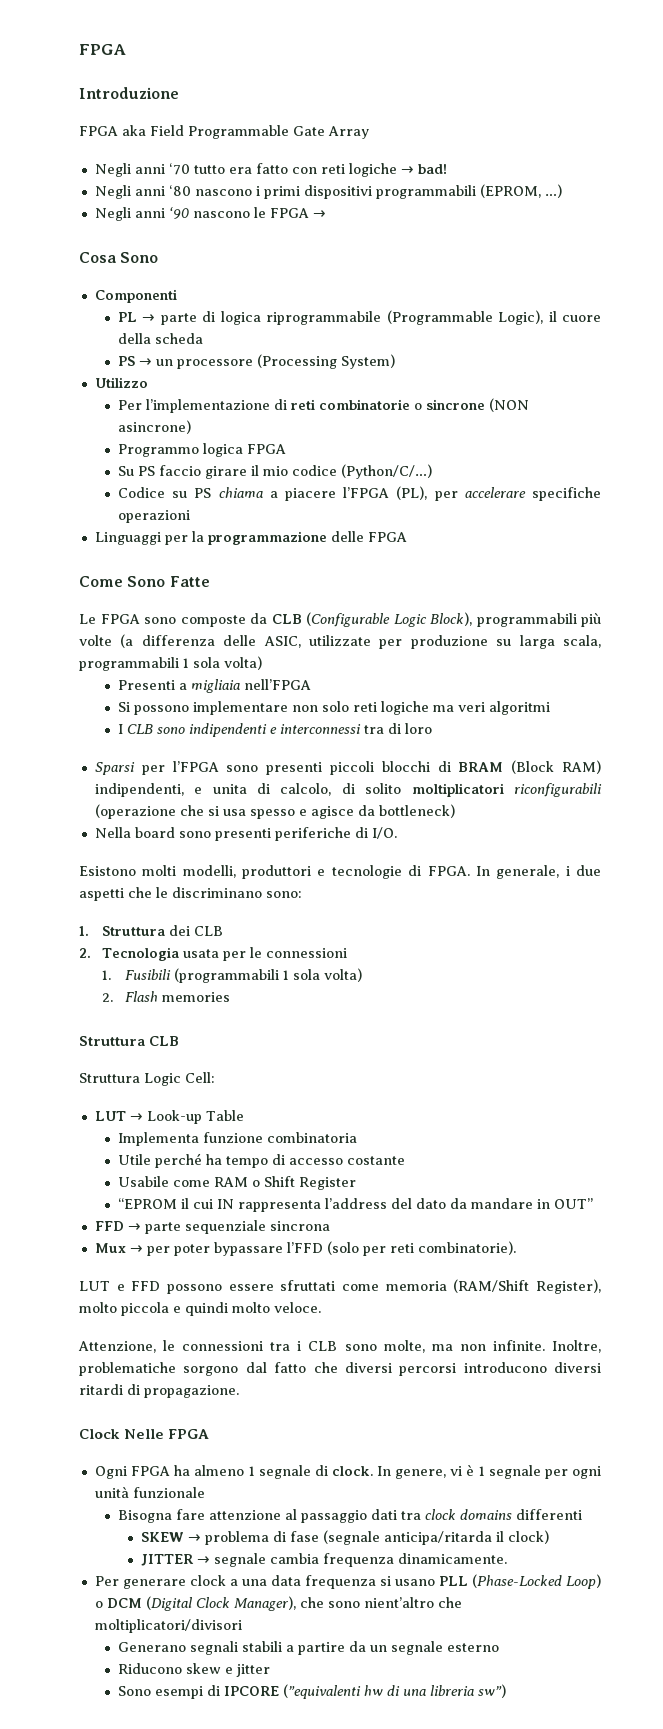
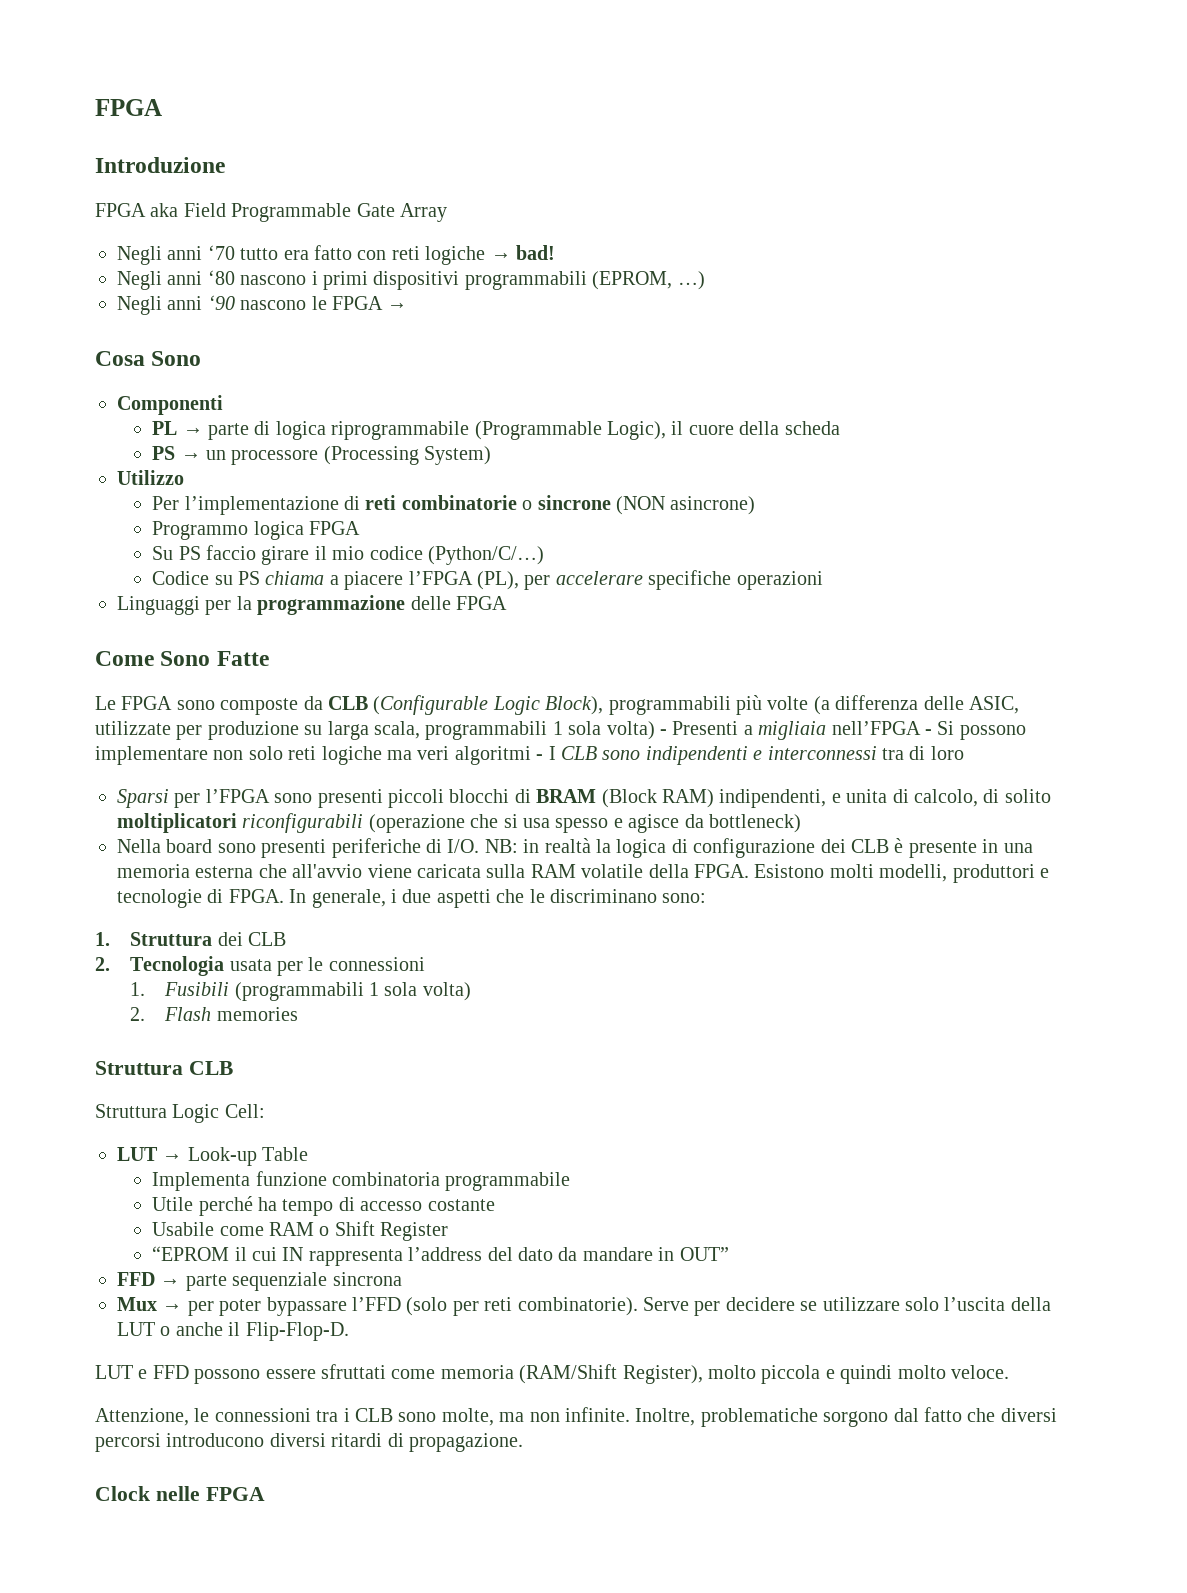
(262, 663) // -> [659,729,667,735] -
(311, 684) // -> [924,729,932,735] -
(550, 708) // -> [536,754,544,760] -
(397, 833) // -> [484,838,1033,858] [117,864,749,878] NB: in realtà la logica di configurazione dei CLB è presente in una memoria esterna che all'avvio viene caricata sulla RAM volatile della FPGA.
(357, 1137) none -> [445,1172,571,1191] programmabile
(516, 1248) none -> [642,1297,1051,1316] [117,1322,349,1341] Serve per decidere se utilizzare solo l’uscita della LUT o anche il Flip-Flop-D.
[124,1429,210,1439] [94,1464,601,1479] [94,1486,205,1498] [117,1509,582,1523] [140,1530,549,1545] [140,1553,507,1567] [94,1574,601,1589] [94,1596,462,1611] [94,1619,242,1633] [117,1641,499,1655] [117,1663,270,1677] [117,1684,506,1699] Nelle FPGA // Ogni FPGA ha almeno 1 segnale di clock. In genere, vi è 1 segnale per ogni unità funzionale // Bisogna fare attenzione al passaggio dati tra clock domains differenti // SKEW → problema di fase (segnale anticipa/ritarda il clock) // JITTER → segnale cambia frequenza dinamicamente. // Per generare clock a una data frequenza si usano PLL (Phase-Locked Loop) o DCM (Digital Clock Manager), che sono nient’altro che moltiplicatori/divisori // Generano segnali stabili a partire da un segnale esterno // Riducono skew e jitter // Sono esempi di IPCORE (”equivalenti hw di una libreria sw”) -> [155,1486,265,1501] nelle FPGA

